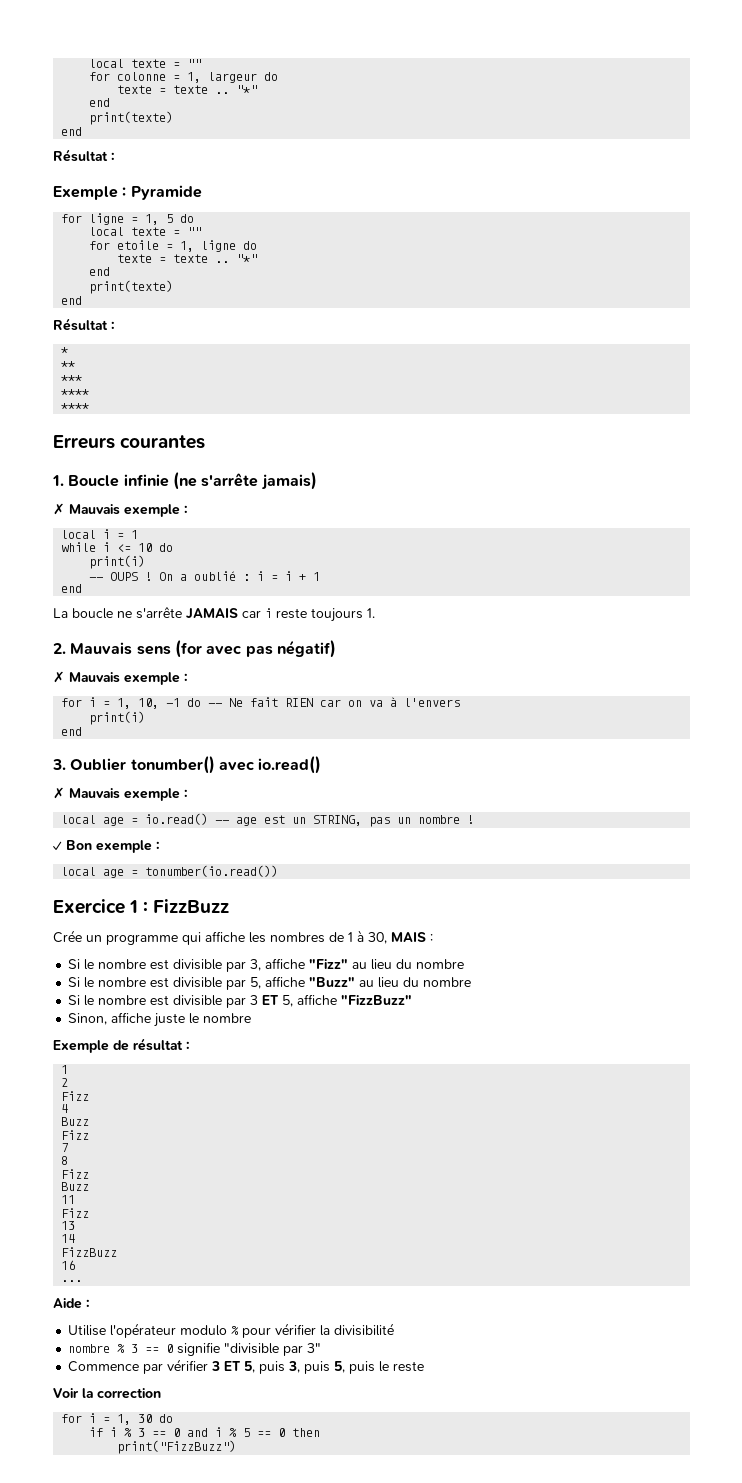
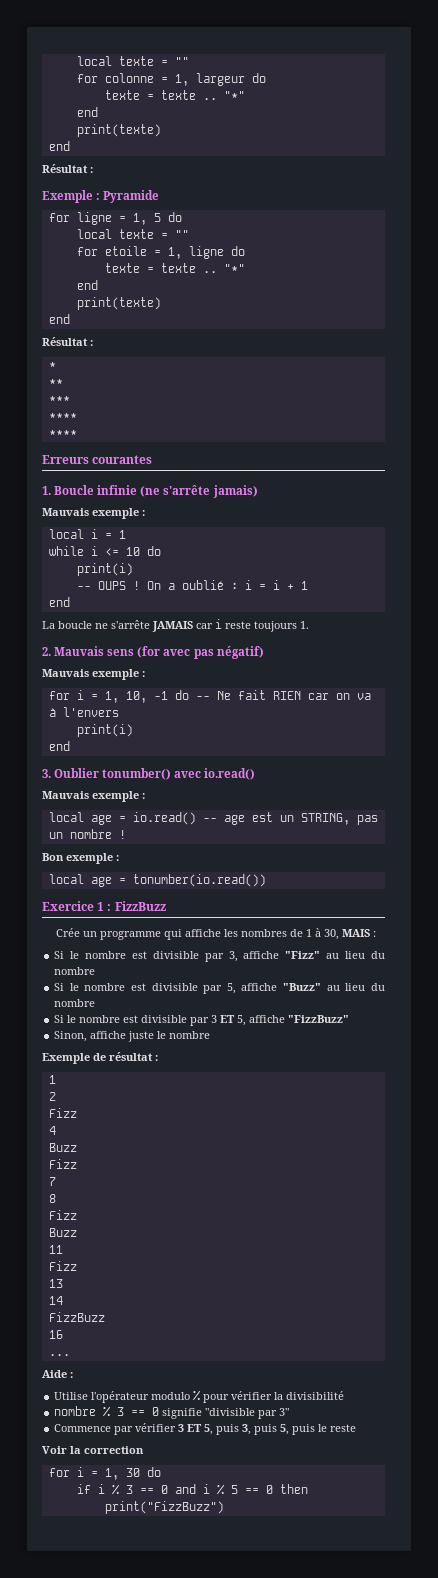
[53,503,65,515] ✗ -> (258, 491) none
[53,671,65,683] ✗ -> (264, 652) none
[53,787,65,799] ✗ -> (256, 774) none
[53,841,62,851] ✓ -> (126, 834) none

